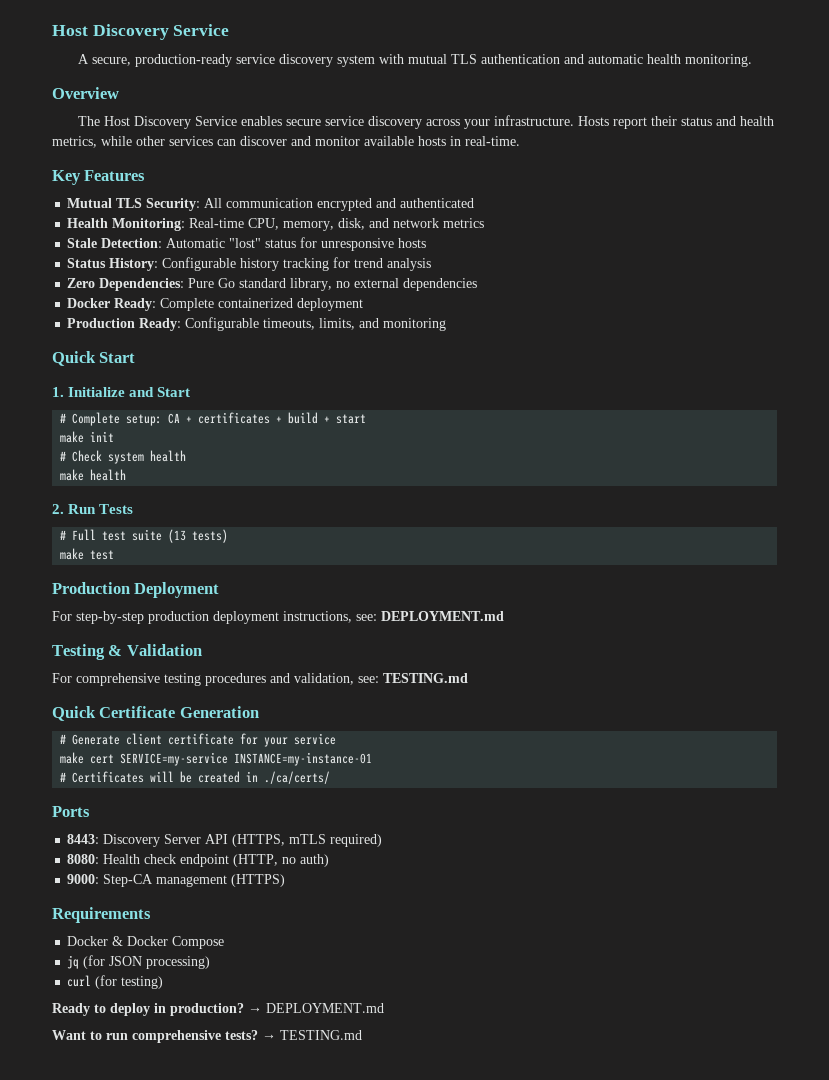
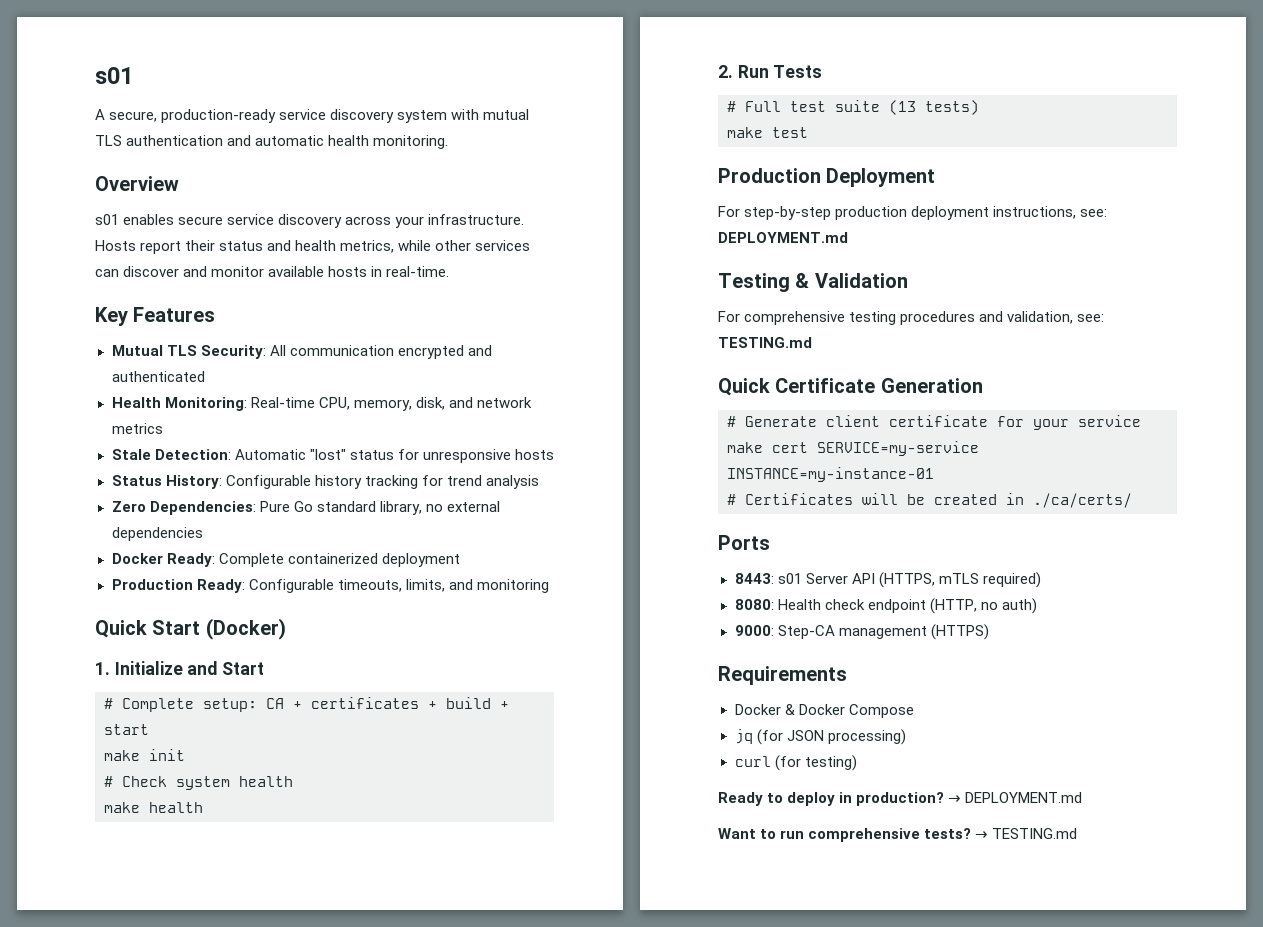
[52,24,230,40] Host Discovery Service -> [95,67,133,84] s01
[77,116,237,129] The Host Discovery Service -> [95,214,119,225] s01
(136, 357) none -> [205,618,286,640] (Docker)
[103,834,161,847] Discovery -> [777,573,802,584] s01

